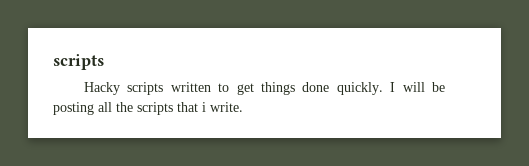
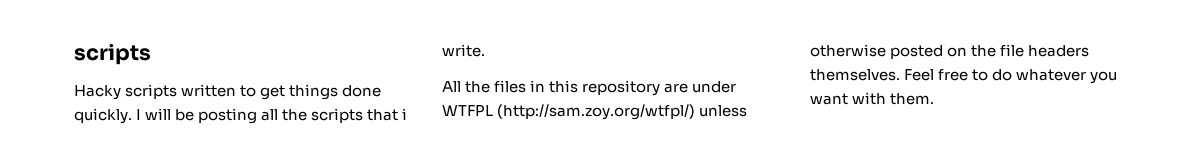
(243, 107) none -> [442,80,737,96] [442,104,748,120] [810,44,1090,59] [810,69,1118,84] [810,92,935,105] // All the files in this repository are under WTFPL (http://sam.zoy.org/wtfpl/) unless otherwise posted on the file headers themselves. Feel free to do whatever you want with them.

